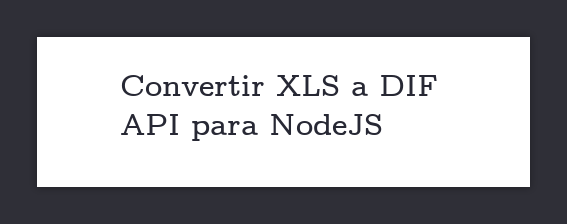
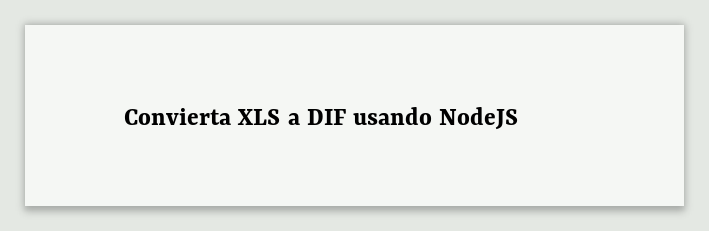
[120,75,265,96] Convertir -> [124,108,231,125] Convierta
[120,114,258,141] API para -> [353,107,433,125] usando

